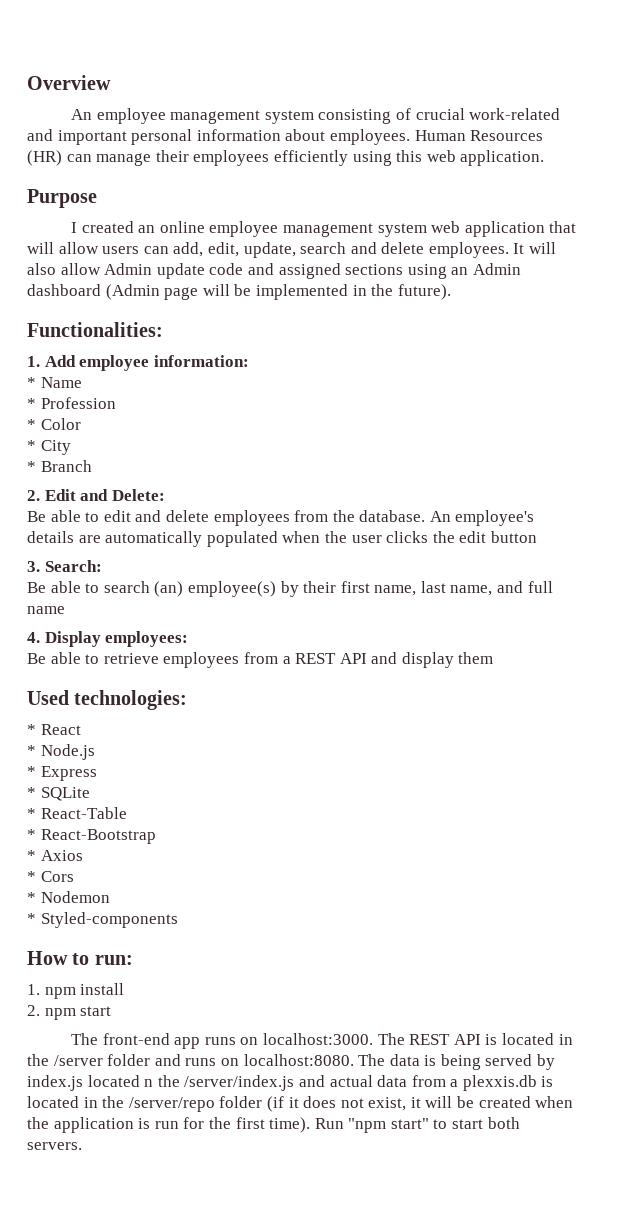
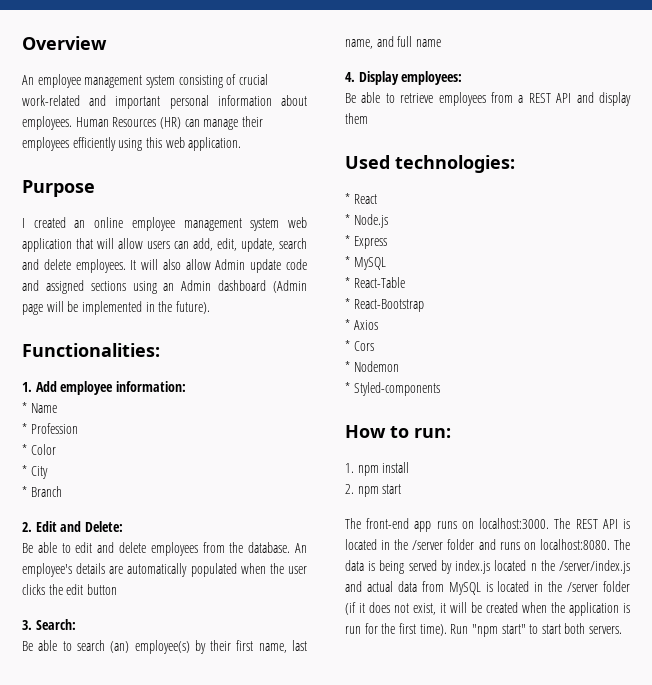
[40,787,90,801] SQLite -> [353,257,386,270] MySQL
[450,1075,554,1091] [27,1096,215,1112] a plexxis.db is located in the /server/repo -> [448,581,599,595] MySQL is located in the /server

